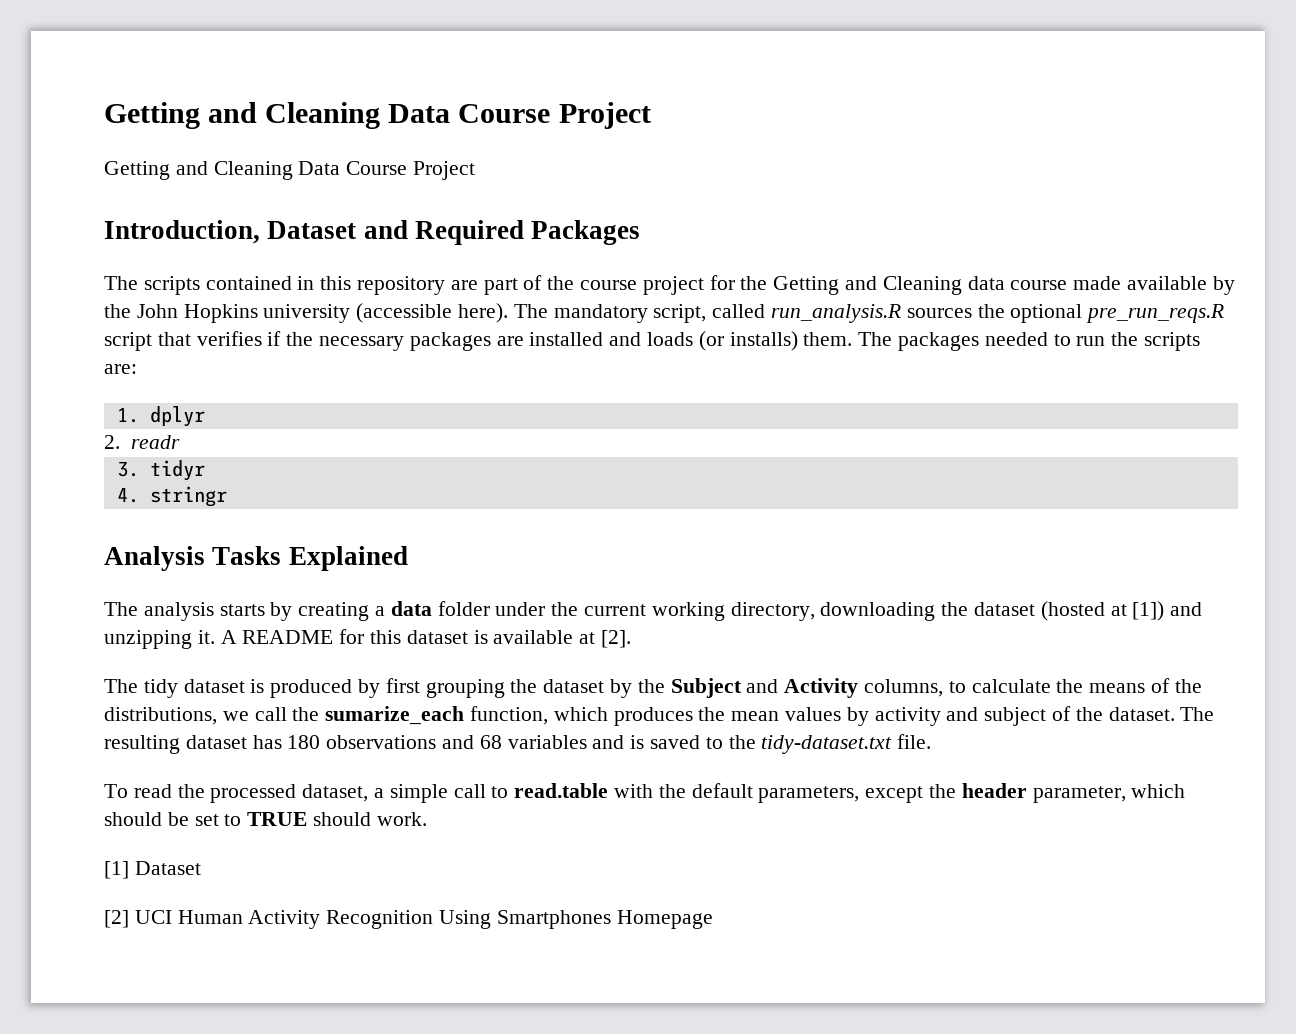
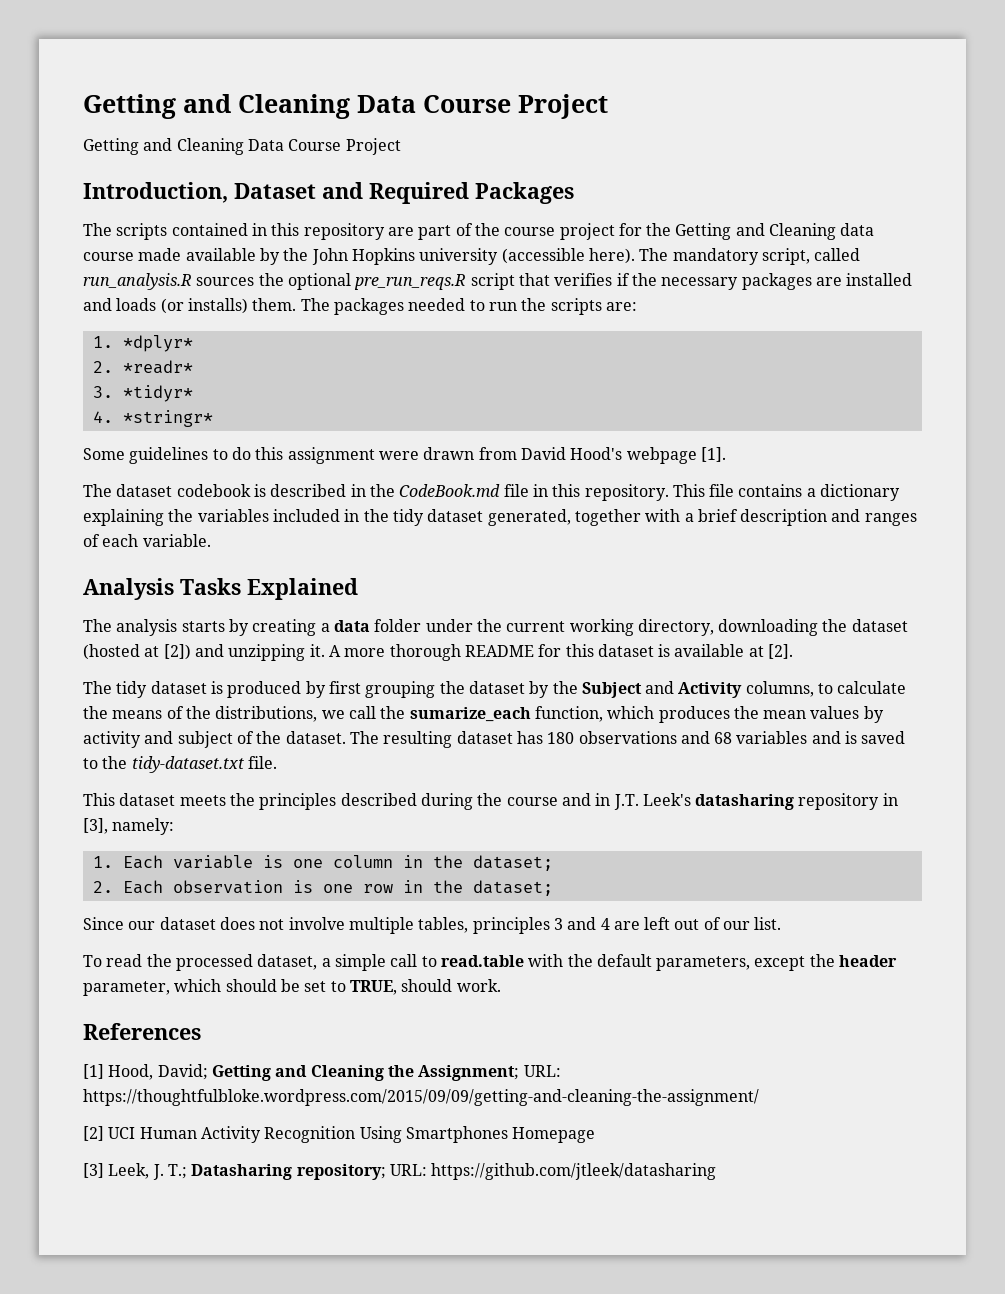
[149,406,205,427] [104,435,180,449] dplyr // 2. readr -> [122,335,193,352] [92,360,193,374] *dplyr* // 2. *readr*
[149,460,205,481] tidyr -> [122,385,193,402] *tidyr*
[149,486,227,507] stringr -> [122,410,213,427] [83,447,726,464] [83,484,901,501] [83,509,917,526] [83,534,211,547] *stringr* // Some guidelines to do this assignment were drawn from David Hood's webpage [1]. // The dataset codebook is described in the CodeBook.md file in this repository. This file contains a dictionary explaining the variables included in the tidy dataset generated, together with a brief description and ranges of each variable.
[1132,601,1165,621] [1]) -> [163,644,191,660] [2])
(237, 637) none -> [344,644,461,661] more thorough
(932, 741) none -> [83,793,898,810] [83,818,175,835] [92,855,553,871] [92,880,553,896] [83,917,782,934] // This dataset meets the principles described during the course and in J.T. Leek's datasharing repository in [3], namely: // 1. Each variable is one column in the dataset; // 2. Each observation is one row in the dataset; // Since our dataset does not involve multiple tables, principles 3 and 4 are left out of our list.
[247,812,308,826] TRUE -> [349,980,397,995] TRUE,
(427, 819) none -> [83,1023,201,1040] // References
[134,861,201,875] Dataset -> [108,1064,561,1081] [83,1089,759,1106] Hood, David; Getting and Cleaning the Assignment; URL: https://thoughtfulbloke.wordpress.com/2015/09/09/getting-and-cleaning-the-assignment/
(713, 919) none -> [83,1163,717,1180] // [3] Leek, J. T.; Datasharing repository; URL: https://github.com/jtleek/datasharing

